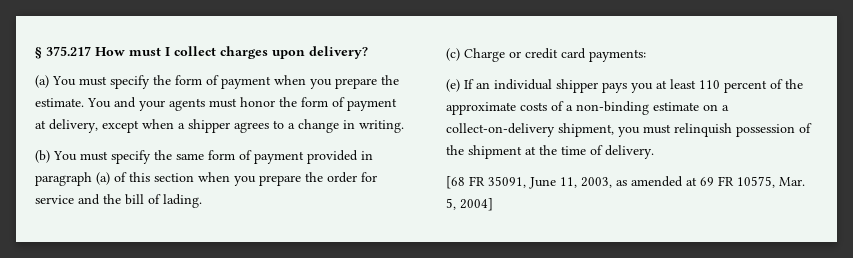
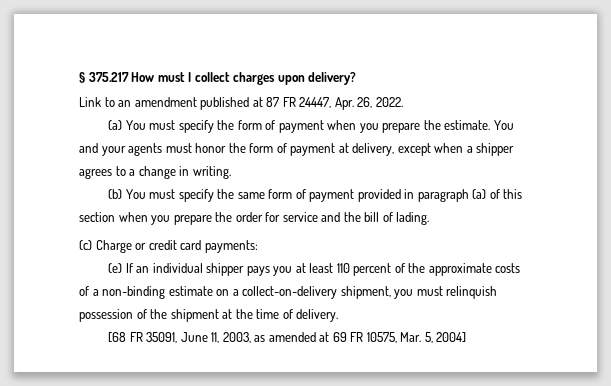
(368, 52) none -> [79,97,403,110] // Link to an amendment published at 87 FR 24447, Apr. 26, 2022.

